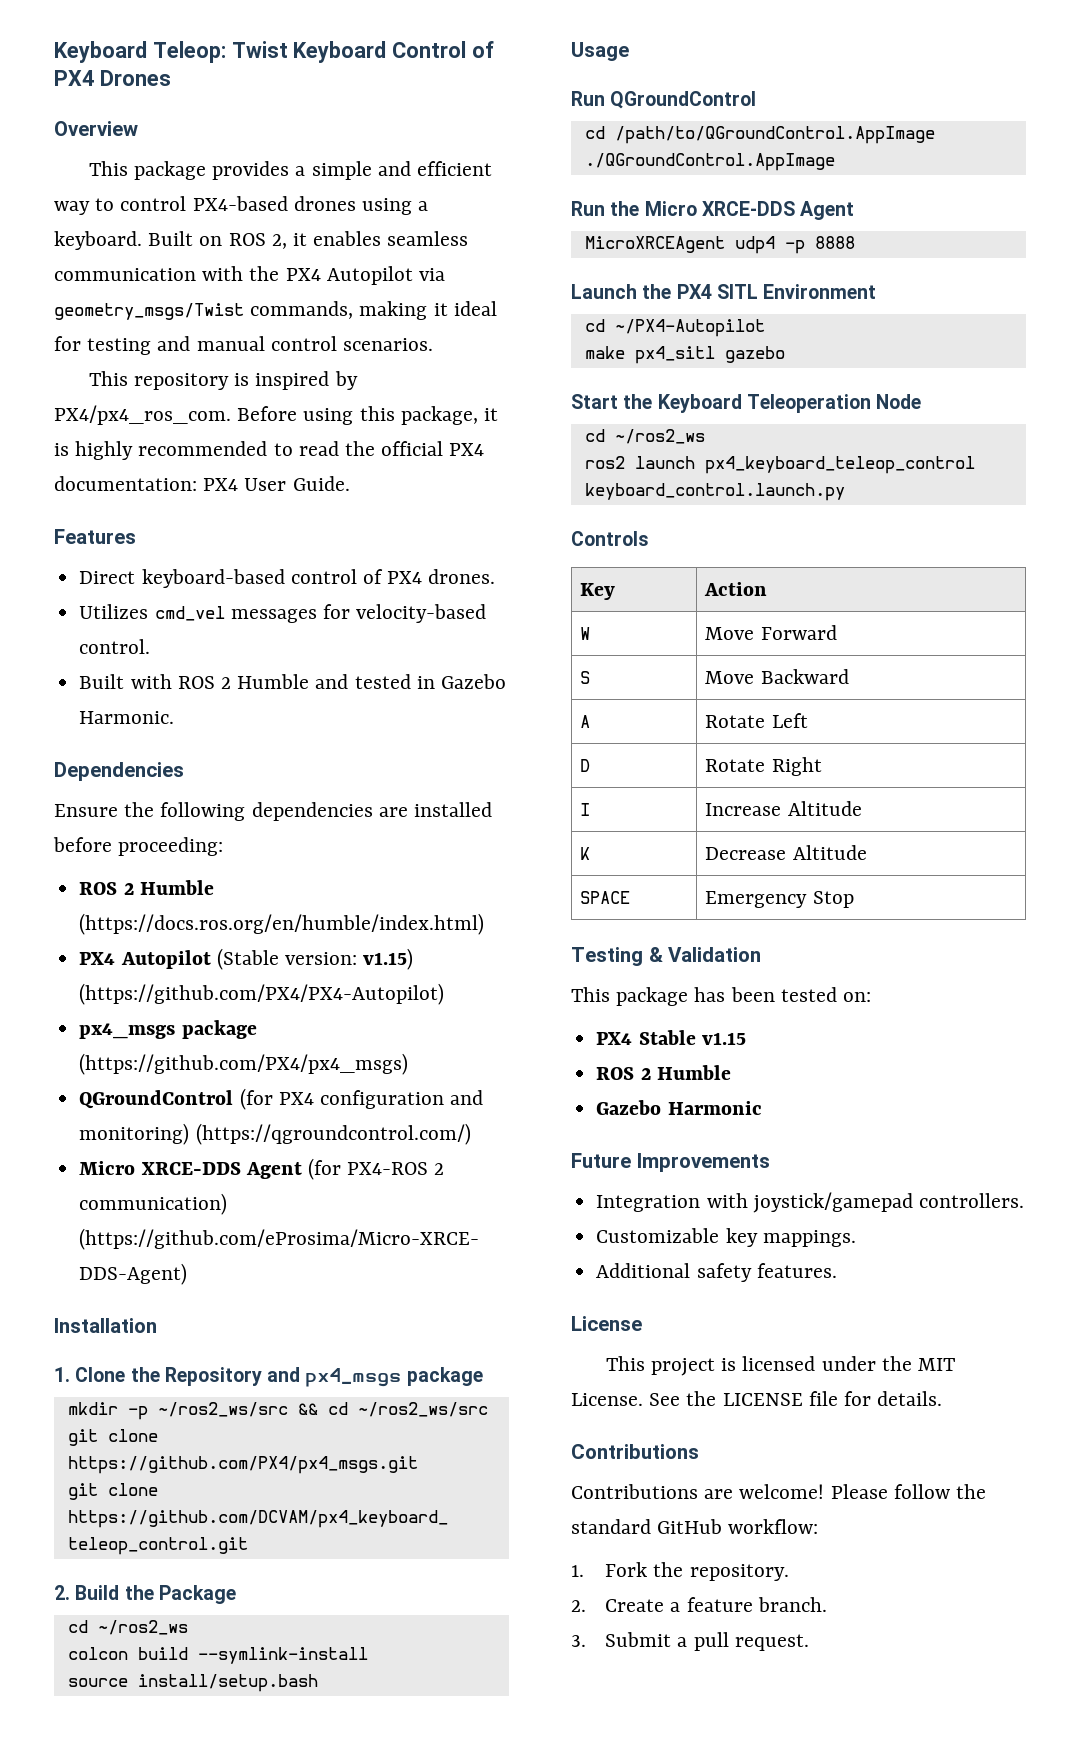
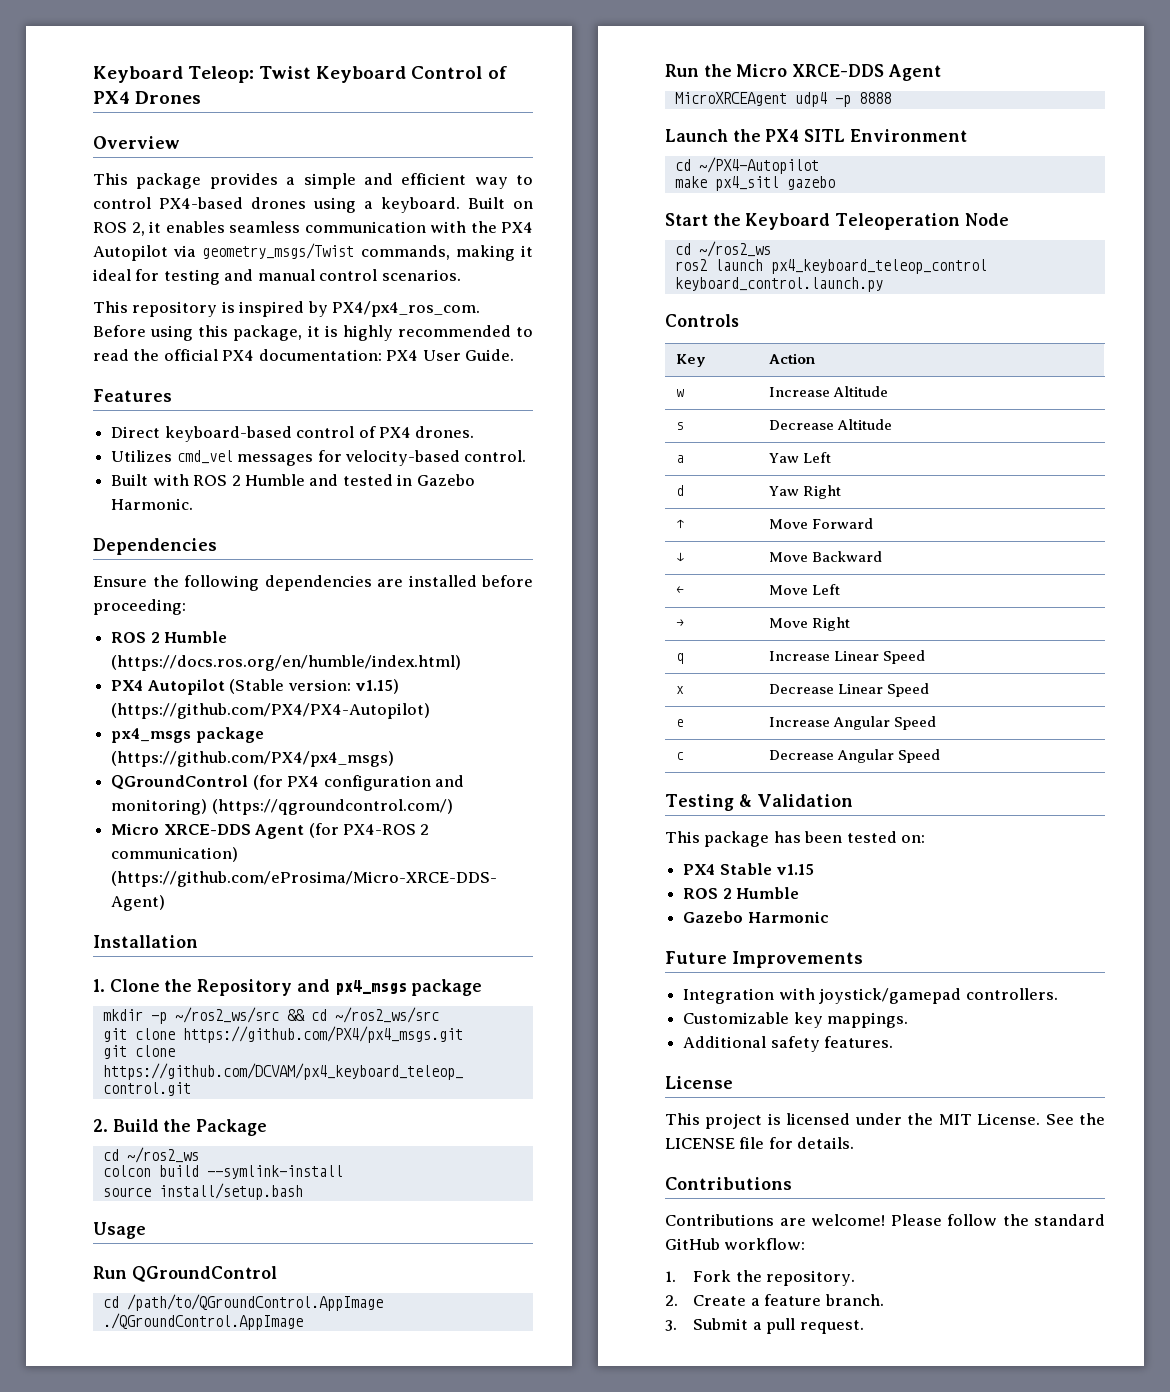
[580,627,591,640] W -> [676,389,685,397] [769,386,889,397] [676,422,684,430] [769,419,893,430] [676,455,684,463] [769,452,832,463] [676,485,684,496] [769,485,842,499] [676,519,685,529] w | Increase Altitude // s | Decrease Altitude // a | Yaw Left // d | Yaw Right // ↑
[580,671,591,684] S -> [676,552,685,562] ↓
[580,715,591,728] [705,713,808,728] [580,759,591,772] [705,757,822,776] [580,803,591,816] [705,801,862,816] [580,847,591,860] [705,845,867,860] [580,891,631,904] [705,891,854,908] A | Rotate Left // D | Rotate Right // I | Increase Altitude // K | Decrease Altitude // SPACE | Emergency Stop -> [676,586,685,595] [769,584,841,595] [676,619,685,628] [769,617,851,631] [676,653,684,664] [769,650,926,664] [676,686,685,694] [769,683,930,697] [676,719,684,727] [769,716,937,730] [676,752,685,760] [769,749,941,763] ← | Move Left // → | Move Right // q | Increase Linear Speed // x | Decrease Linear Speed // e | Increase Angular Speed // c | Decrease Angular Speed

